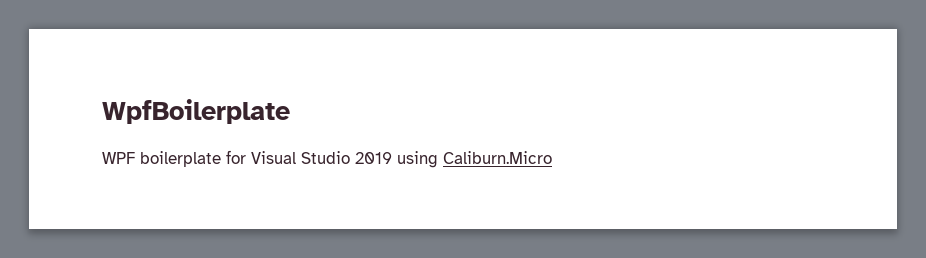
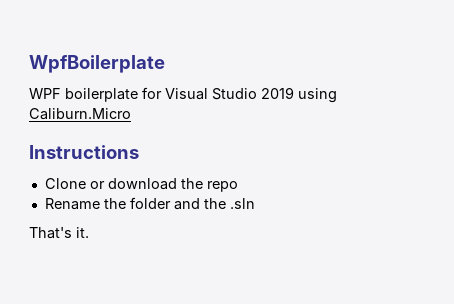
(552, 157) none -> [29,145,139,159] [44,178,238,192] [44,197,255,210] [29,227,89,239] // Instructions // Clone or download the repo // Rename the folder and the .sln // That's it.

